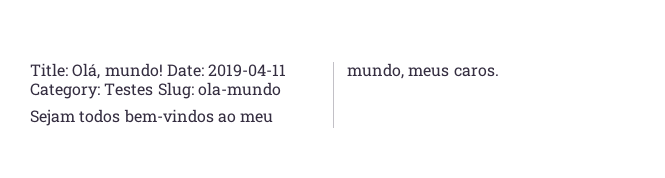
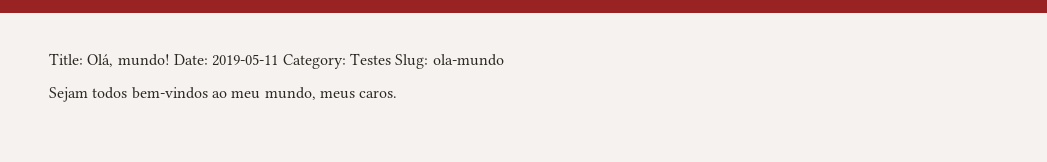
[208,64,287,77] 2019-04-11 -> [212,54,279,66] 2019-05-11

